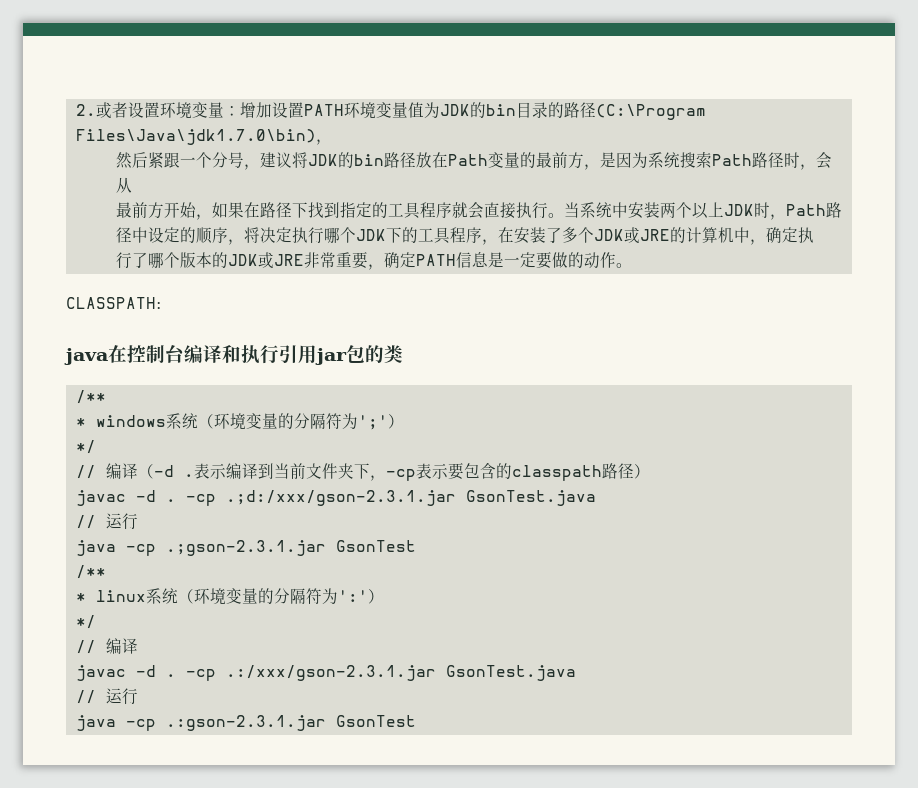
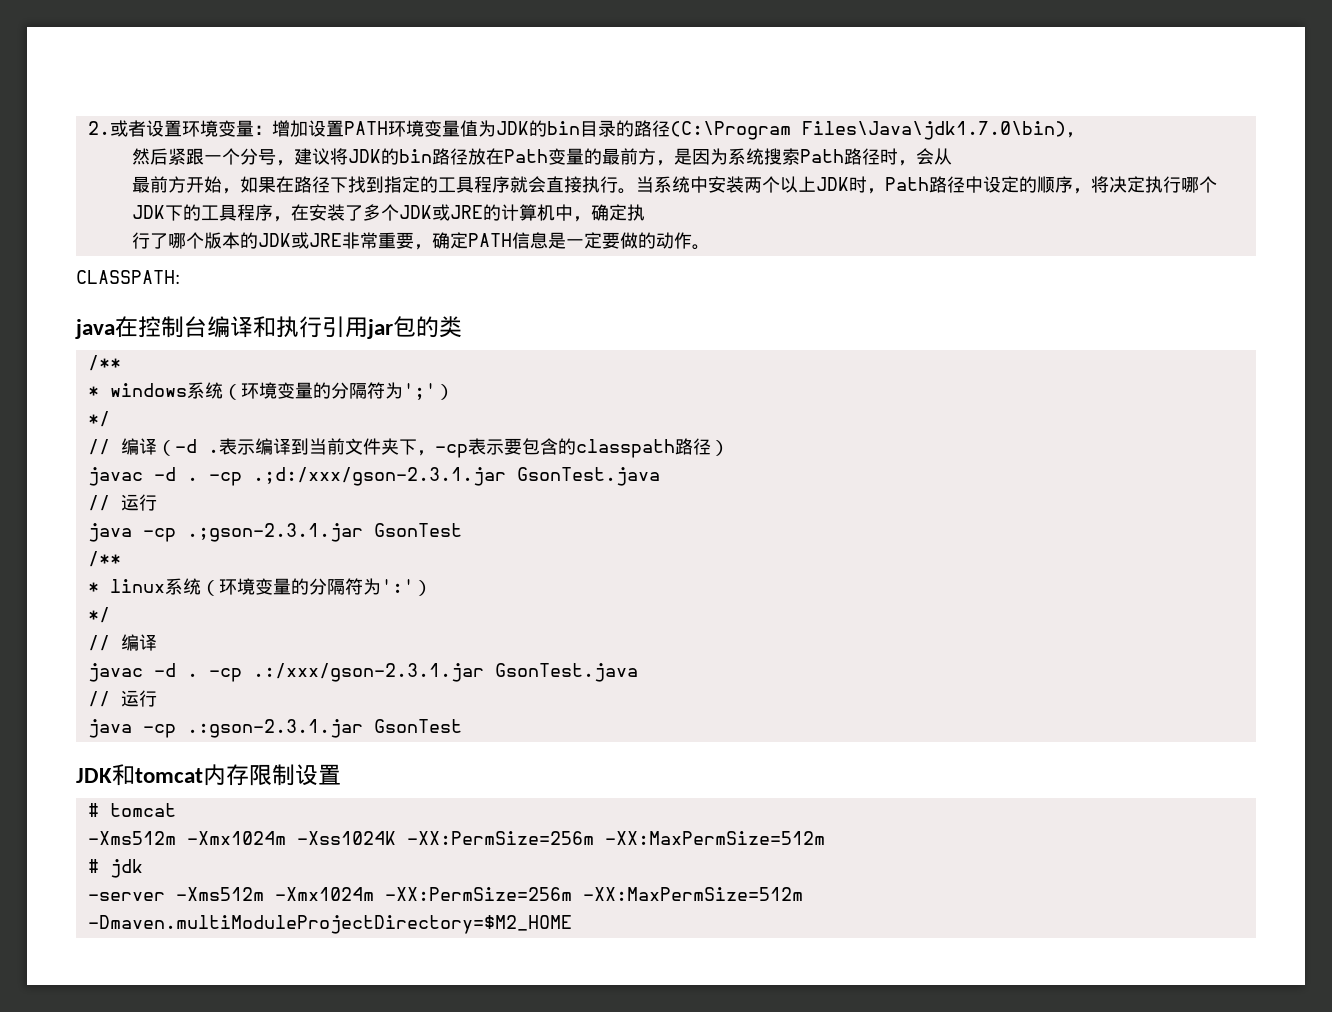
(416, 721) none -> [76,764,341,786] [88,803,176,817] [88,831,825,845] [88,859,143,878] [88,887,803,901] [88,915,572,934] // JDK和tomcat内存限制设置 // # tomcat // -Xms512m -Xmx1024m -Xss1024K -XX:PermSize=256m -XX:MaxPermSize=512m // # jdk // -server -Xms512m -Xmx1024m -XX:PermSize=256m -XX:MaxPermSize=512m -Dmaven.multiModuleProjectDirectory=$M2_HOME

